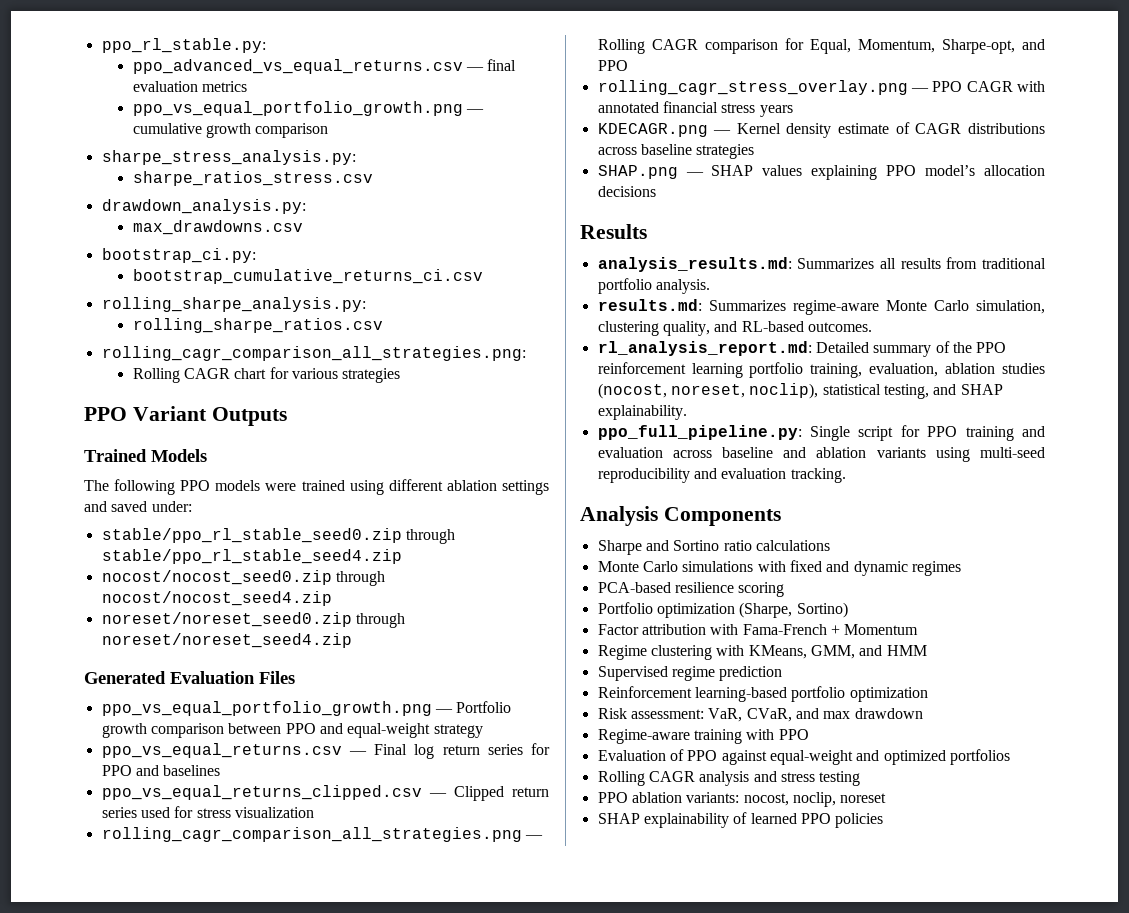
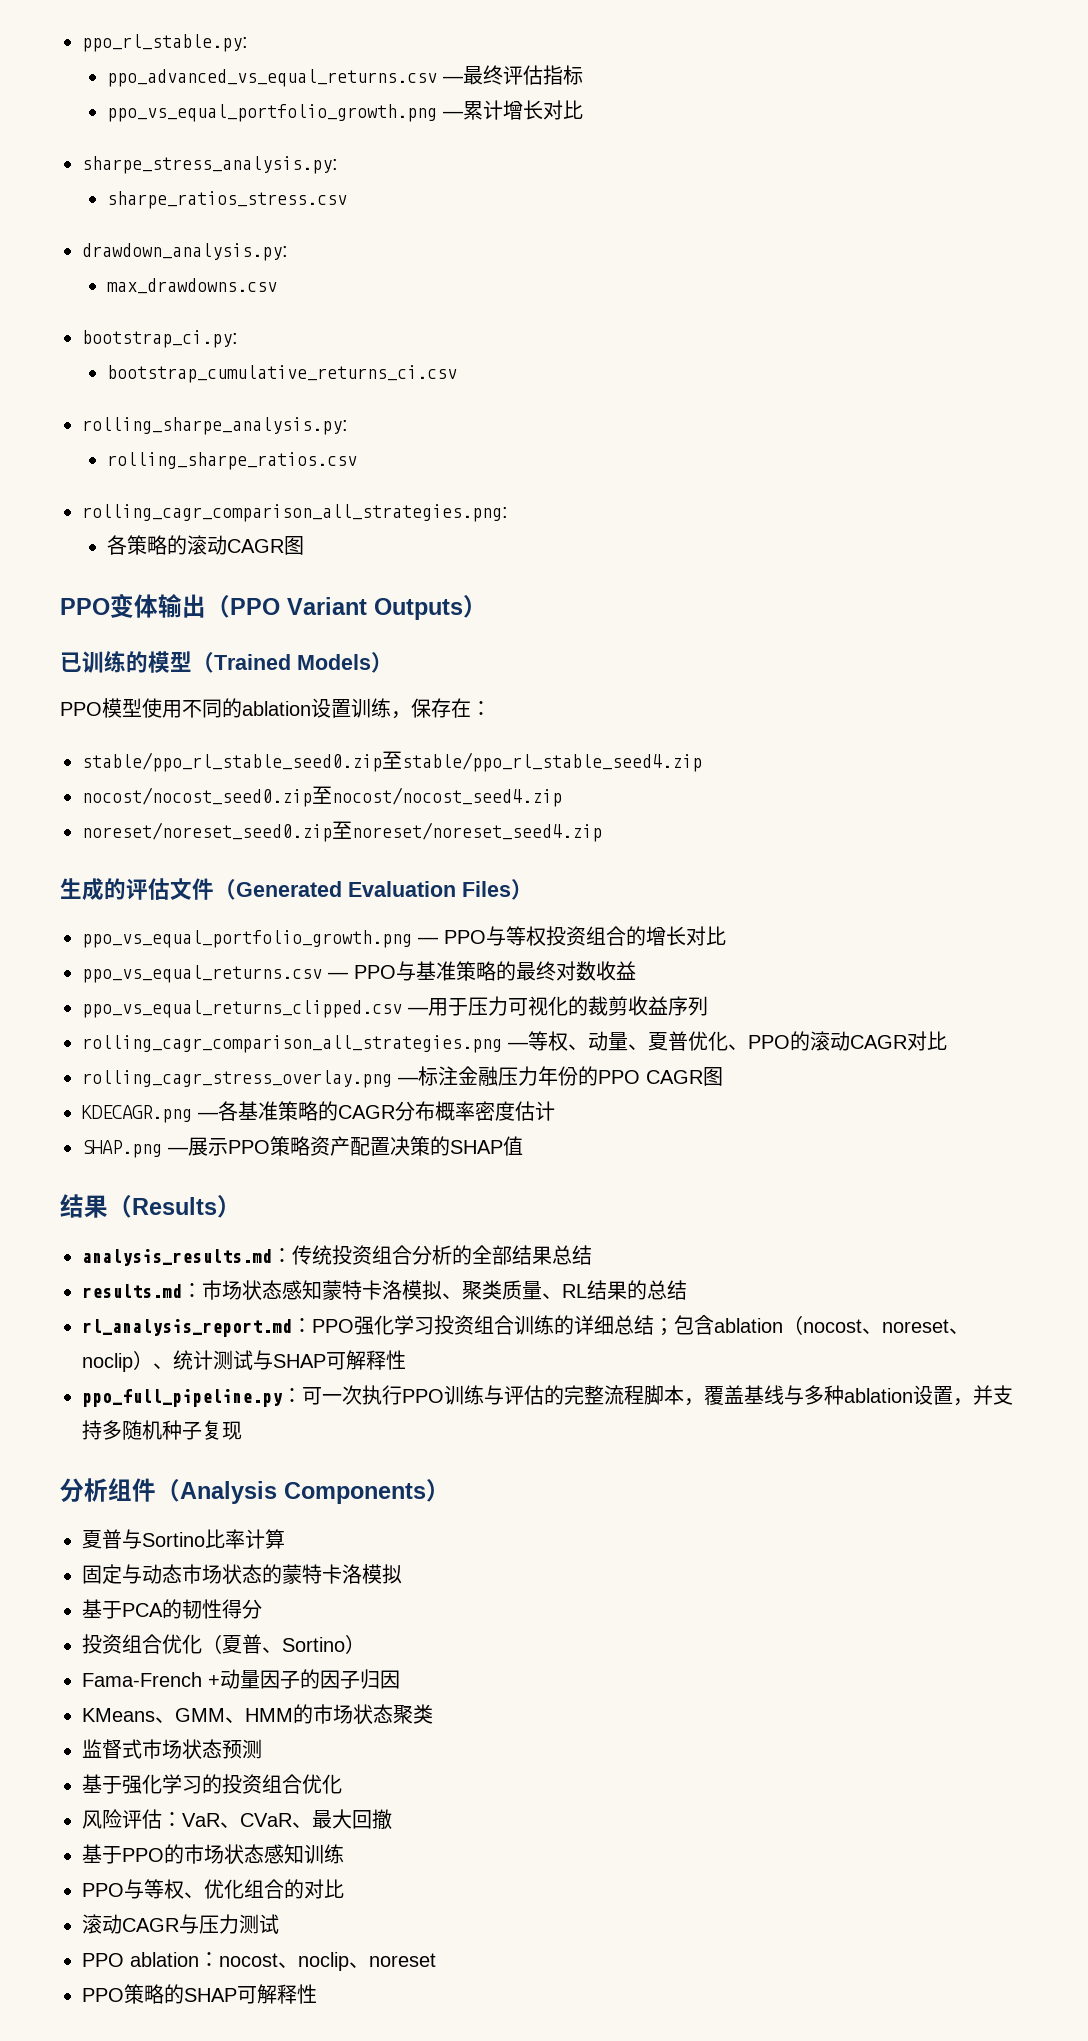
[487,59,517,71] [132,81,247,92] [132,101,484,116] [132,123,329,138] final evaluation metrics // ppo_vs_equal_portfolio_growth.png — cumulative growth comparison -> [462,65,583,85] [106,100,583,122] 最终评估指标 // ppo_vs_equal_portfolio_growth.png —累计增长对比
[132,367,401,383] [84,406,287,426] [84,449,207,462] [84,479,549,495] [84,501,192,512] Rolling CAGR chart for various strategies // PPO Variant Outputs // Trained Models // The following PPO models were trained using different ablation settings and saved under: -> [106,535,304,555] [60,593,487,620] [60,650,393,673] [60,698,491,719] 各策略的滚动CAGR图 // PPO变体输出（PPO Variant Outputs） // 已训练的模型（Trained Models） // PPO模型使用不同的ablation设置训练，保存在：
[405,529,455,544] through -> [382,751,402,769] 至
[335,571,385,586] through -> [312,786,332,804] 至
[355,613,405,628] through -> [332,821,352,839] 至
(352, 640) none -> [60,878,236,901] 生成的评估文件（
[101,701,512,716] [101,723,483,738] [101,743,551,759] [101,765,221,776] [101,785,549,801] [101,806,314,818] [101,827,543,842] [597,38,1045,54] [597,60,628,71] [597,80,1045,95] [597,101,793,117] [597,122,1045,138] [597,144,755,159] [597,165,1045,180] [597,186,656,197] [580,224,647,239] [597,257,1046,272] [597,278,710,294] [597,299,1045,315] [597,321,872,336] [597,341,1007,357] [597,362,1045,378] [597,383,1003,399] [597,405,687,420] [597,425,1045,441] [597,447,1045,462] [597,468,846,483] [580,506,781,526] [597,540,830,555] [597,560,961,576] [597,582,785,597] [597,602,848,618] [597,624,919,635] [597,645,927,660] [597,666,783,681] [597,686,928,702] [597,708,923,722] [597,729,809,744] [597,749,1010,765] [597,771,861,786] [597,792,887,807] [597,812,884,828] // ppo_vs_equal_portfolio_growth.png — Portfolio growth comparison between PPO and equal-weight strategy // ppo_vs_equal_returns.csv — Final log return series for PPO and baselines // ppo_vs_equal_returns_clipped.csv — Clipped return series used for stress visualization // rolling_cagr_comparison_all_strategies.png — Rolling CAGR comparison for Equal, Momentum, Sharpe-opt, and PPO // rolling_cagr_stress_overlay.png — PPO CAGR with annotated financial stress years // KDECAGR.png — Kernel density estimate of CAGR distributions across baseline strategies // SHAP.png — SHAP values explaining PPO model’s allocation decisions // Results // analysis_results.md: Summarizes all results from traditional portfolio analysis. // results.md: Summarizes regime-aware Monte Carlo simulation, clustering quality, and RL-based outcomes. // rl_analysis_report.md: Detailed summary of the PPO reinforcement learning portfolio training, evaluation, ablation studies (nocost, noreset, noclip), statistical testing, and SHAP explainability. // ppo_full_pipeline.py: Single script for PPO training and evaluation across baseline and ablation variants using multi-seed reproducibility and evaluation tracking. // Analysis Components // Sharpe and Sortino ratio calculations // Monte Carlo simulations with fixed and dynamic regimes // PCA-based resilience scoring // Portfolio optimization (Sharpe, Sortino) // Factor attribution with Fama-French + Momentum // Regime clustering with KMeans, GMM, and HMM // Supervised regime prediction // Reinforcement learning-based portfolio optimization // Risk assessment: VaR, CVaR, and max drawdown // Regime-aware training with PPO // Evaluation of PPO against equal-weight and optimized portfolios // Rolling CAGR analysis and stress testing // PPO ablation variants: nocost, noclip, noreset // SHAP explainability of learned PPO policies -> [511,879,533,900] [82,926,726,948] [82,961,636,983] [82,996,708,1018] [82,1031,947,1053] [82,1066,723,1088] [82,1101,555,1123] [82,1136,523,1158] [60,1194,241,1218] [82,1245,592,1266] [82,1280,687,1300] [82,1315,969,1337] [82,1350,406,1372] [82,1385,1013,1407] [82,1420,242,1440] [60,1478,450,1504] [82,1529,285,1549] [82,1564,402,1584] [82,1599,262,1619] [82,1634,365,1654] [82,1669,400,1689] [82,1704,433,1724] [82,1739,262,1759] [82,1774,342,1794] [82,1809,392,1830] [82,1844,344,1864] [82,1879,344,1899] [82,1914,279,1934] [82,1952,436,1971] [82,1984,317,2004] ） // ppo_vs_equal_portfolio_growth.png — PPO与等权投资组合的增长对比 // ppo_vs_equal_returns.csv — PPO与基准策略的最终对数收益 // ppo_vs_equal_returns_clipped.csv —用于压力可视化的裁剪收益序列 // rolling_cagr_comparison_all_strategies.png —等权、动量、夏普优化、PPO的滚动CAGR对比 // rolling_cagr_stress_overlay.png —标注金融压力年份的PPO CAGR图 // KDECAGR.png —各基准策略的CAGR分布概率密度估计 // SHAP.png —展示PPO策略资产配置决策的SHAP值 // 结果（Results） // analysis_results.md：传统投资组合分析的全部结果总结 // results.md：市场状态感知蒙特卡洛模拟、聚类质量、RL结果的总结 // rl_analysis_report.md：PPO强化学习投资组合训练的详细总结；包含ablation（nocost、noreset、noclip）、统计测试与SHAP可解释性 // ppo_full_pipeline.py：可一次执行PPO训练与评估的完整流程脚本，覆盖基线与多种ablation设置，并支持多随机种子复现 // 分析组件（Analysis Components） // 夏普与Sortino比率计算 // 固定与动态市场状态的蒙特卡洛模拟 // 基于PCA的韧性得分 // 投资组合优化（夏普、Sortino） // Fama-French +动量因子的因子归因 // KMeans、GMM、HMM的市场状态聚类 // 监督式市场状态预测 // 基于强化学习的投资组合优化 // 风险评估：VaR、CVaR、最大回撤 // 基于PPO的市场状态感知训练 // PPO与等权、优化组合的对比 // 滚动CAGR与压力测试 // PPO ablation：nocost、noclip、noreset // PPO策略的SHAP可解释性

